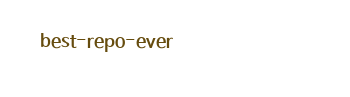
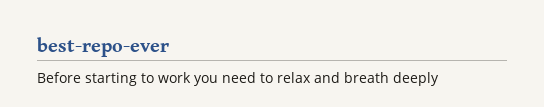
(173, 42) none -> [37,72,439,86] // Before starting to work you need to relax and breath deeply

